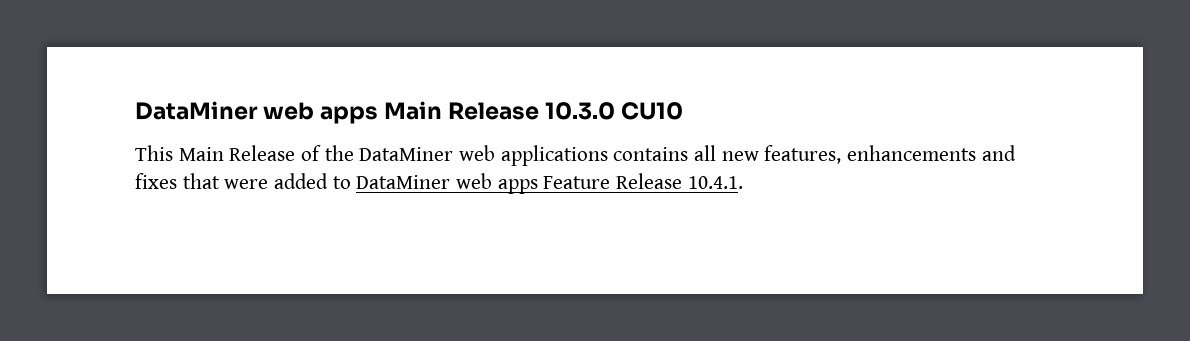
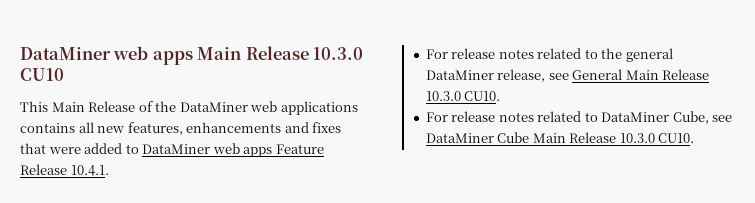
(743, 182) none -> [425,48,673,62] [425,69,710,82] [425,91,501,101] [425,111,733,124] [425,132,695,143] // For release notes related to the general DataMiner release, see General Main Release 10.3.0 CU10. // For release notes related to DataMiner Cube, see DataMiner Cube Main Release 10.3.0 CU10.

